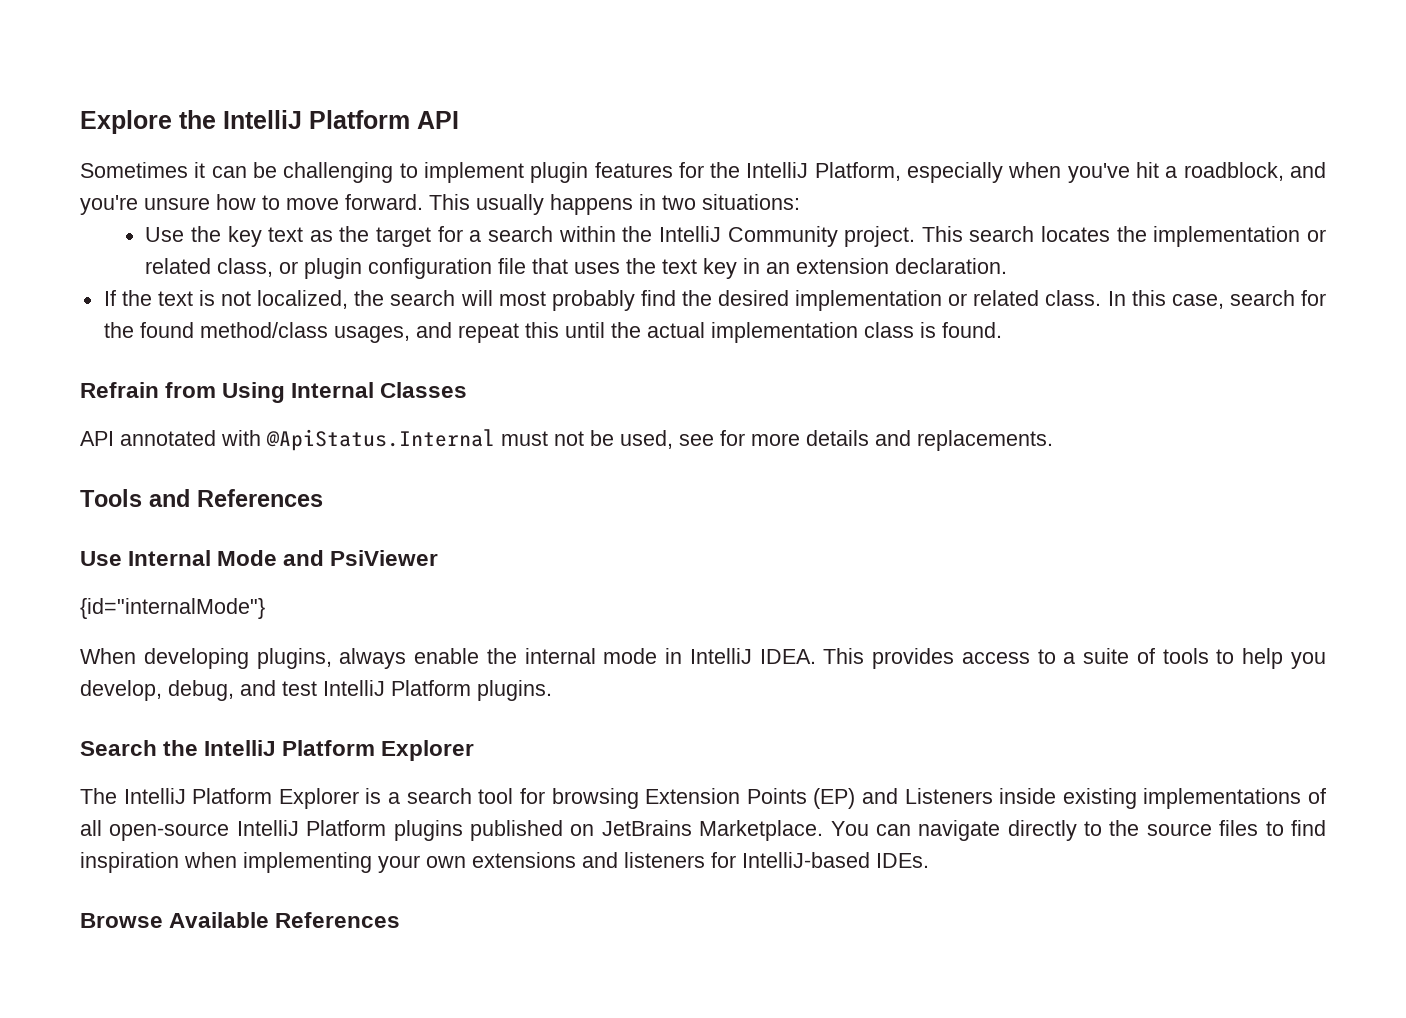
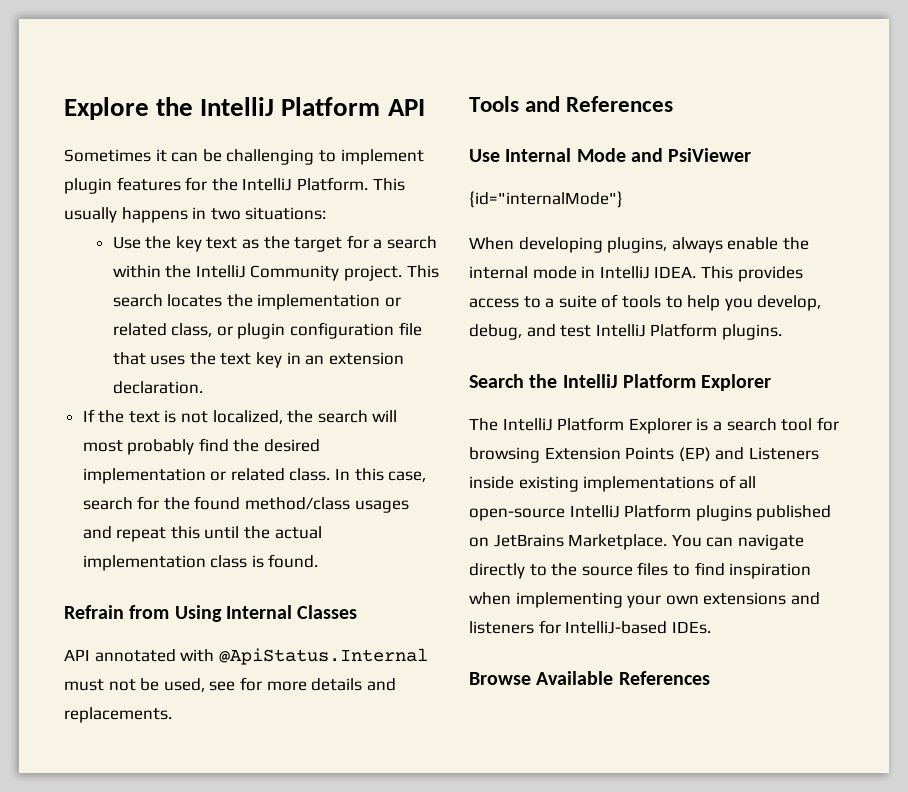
[814,162,1326,183] [80,194,423,215] Platform, especially when you've hit a roadblock, and you're unsure how to move forward. -> [296,177,368,191] Platform.
[333,326,410,343] usages, -> [354,500,409,513] usages

